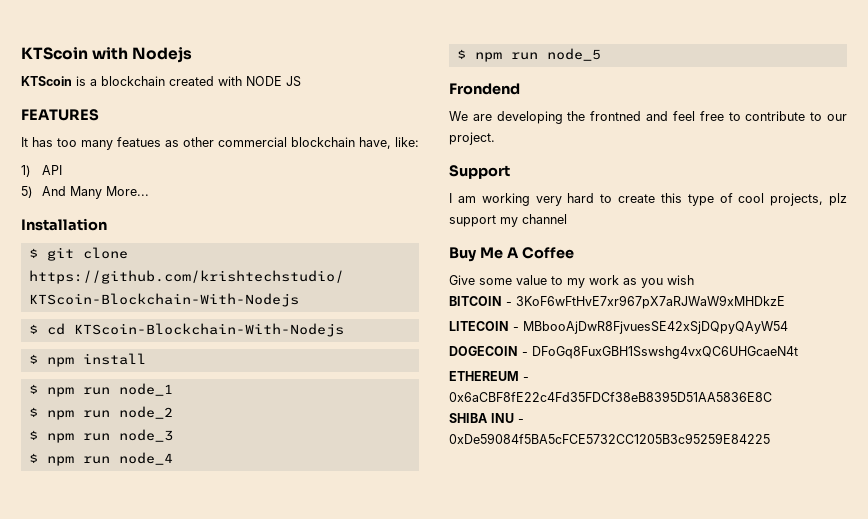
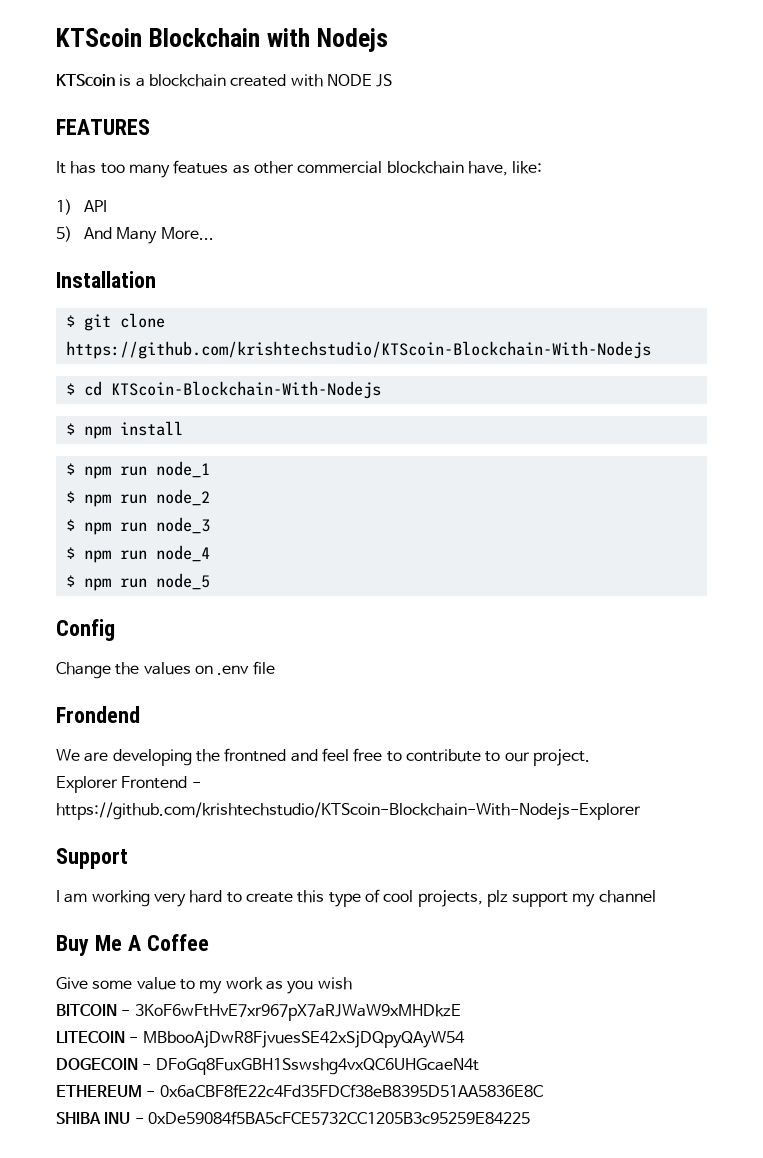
[21,47,88,60] KTScoin -> [56,28,260,47] KTScoin Blockchain
(601, 54) none -> [56,619,115,641] [56,661,275,679] // Config // Change the values on .env file
(495, 138) none -> [56,776,201,793] [56,802,641,820] // Explorer Frontend - https://github.com/krishtechstudio/KTScoin-Blockchain-With-Nodejs-Explorer

